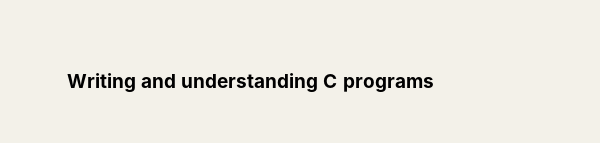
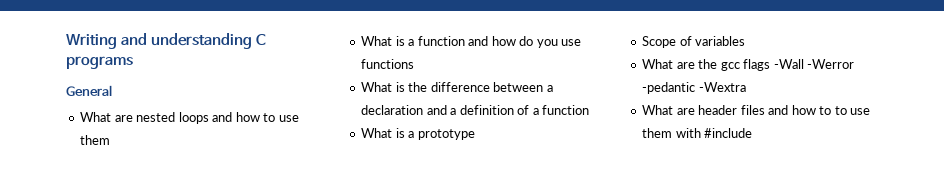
(434, 85) none -> [66,85,112,96] [80,112,299,124] [80,135,111,145] [361,36,582,48] [361,59,415,69] [361,82,553,92] [361,105,590,115] [361,128,475,140] [642,36,746,48] [642,59,855,71] [642,82,746,94] [642,105,871,115] [642,128,753,138] // General // What are nested loops and how to use them // What is a function and how do you use functions // What is the difference between a declaration and a definition of a function // What is a prototype // Scope of variables // What are the gcc flags -Wall -Werror -pedantic -Wextra // What are header files and how to to use them with #include

